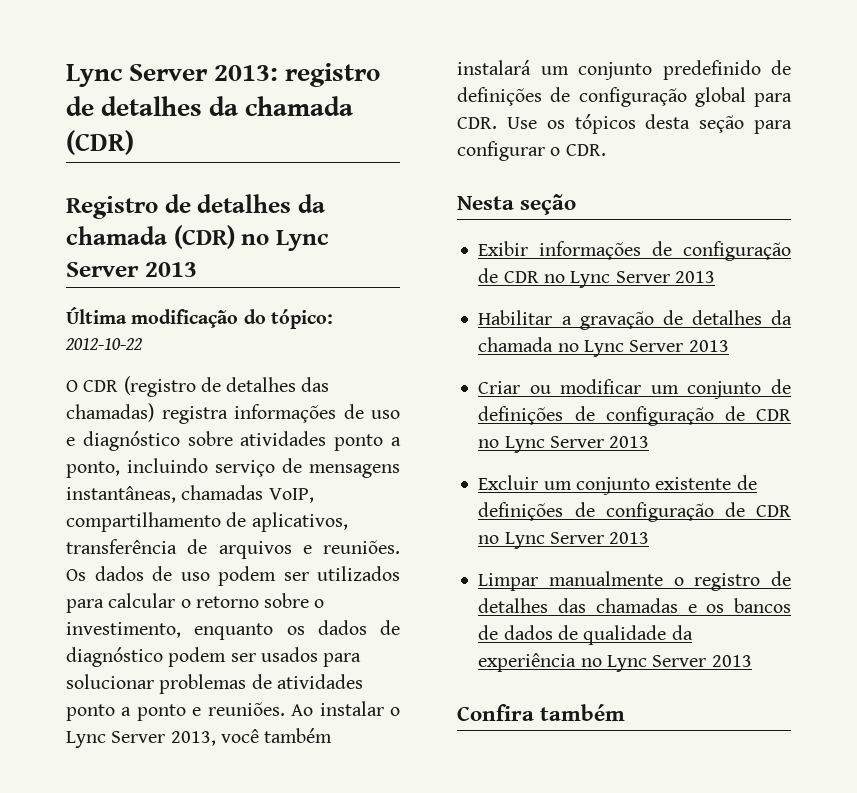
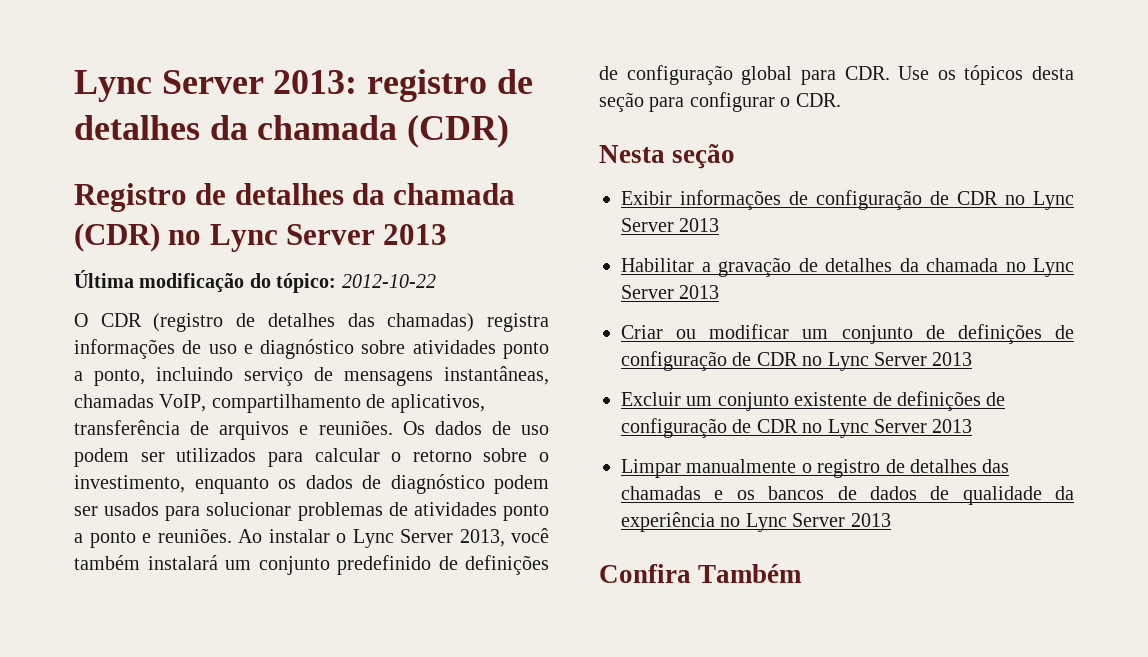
[540,704,626,721] também -> [698,564,803,583] Também

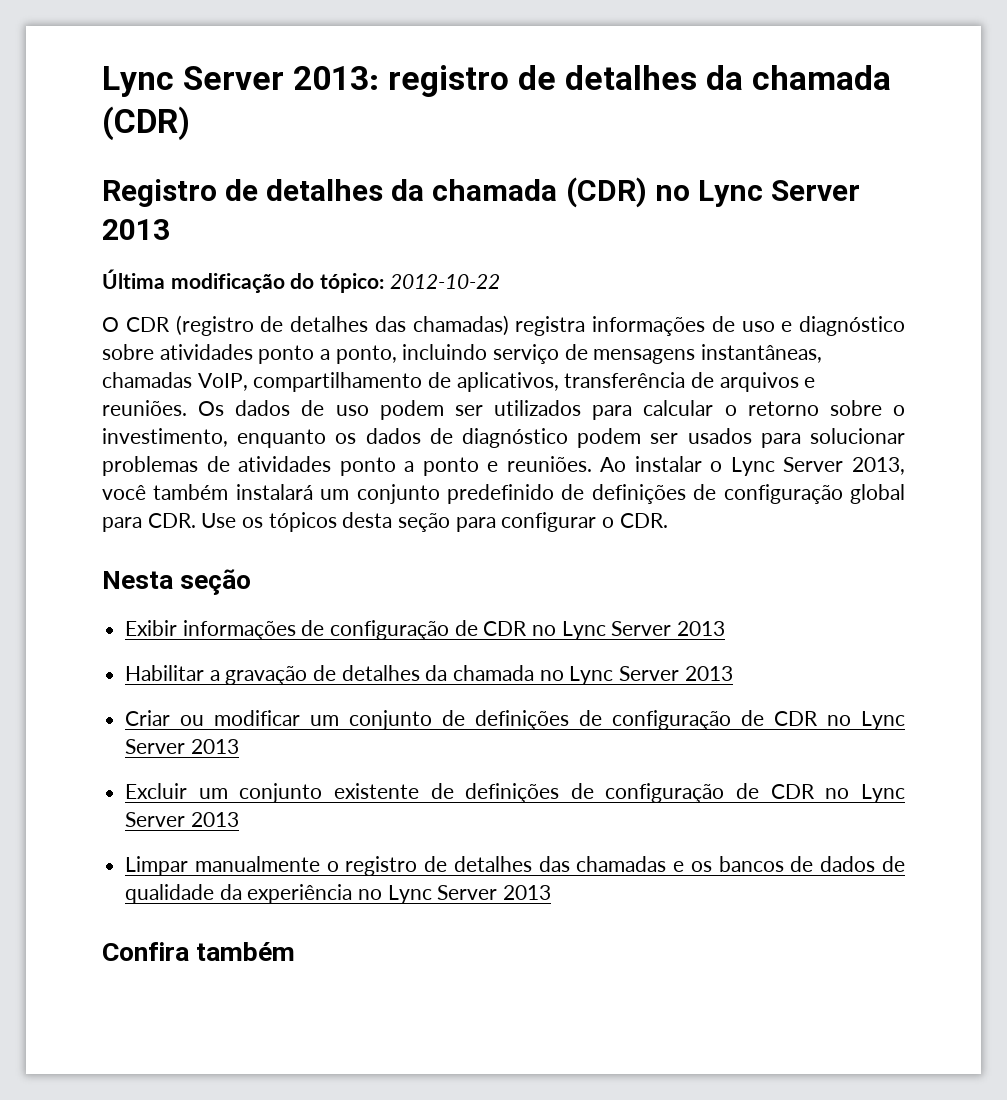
[698,564,803,583] Também -> [196,942,296,961] também

